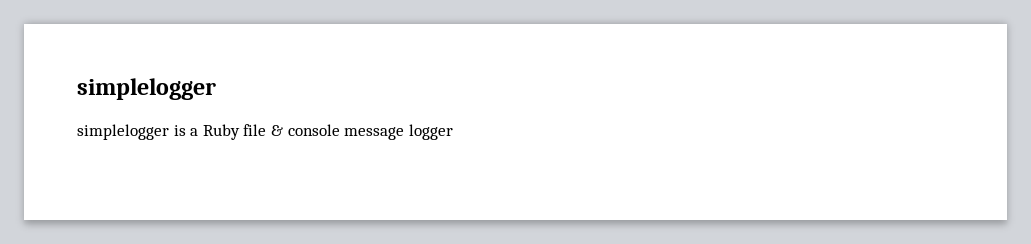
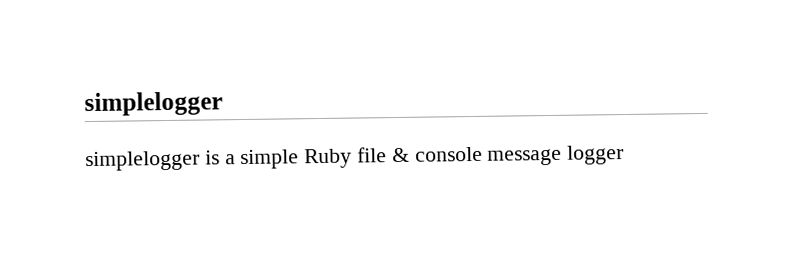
(199, 132) none -> [240,149,300,170] simple

